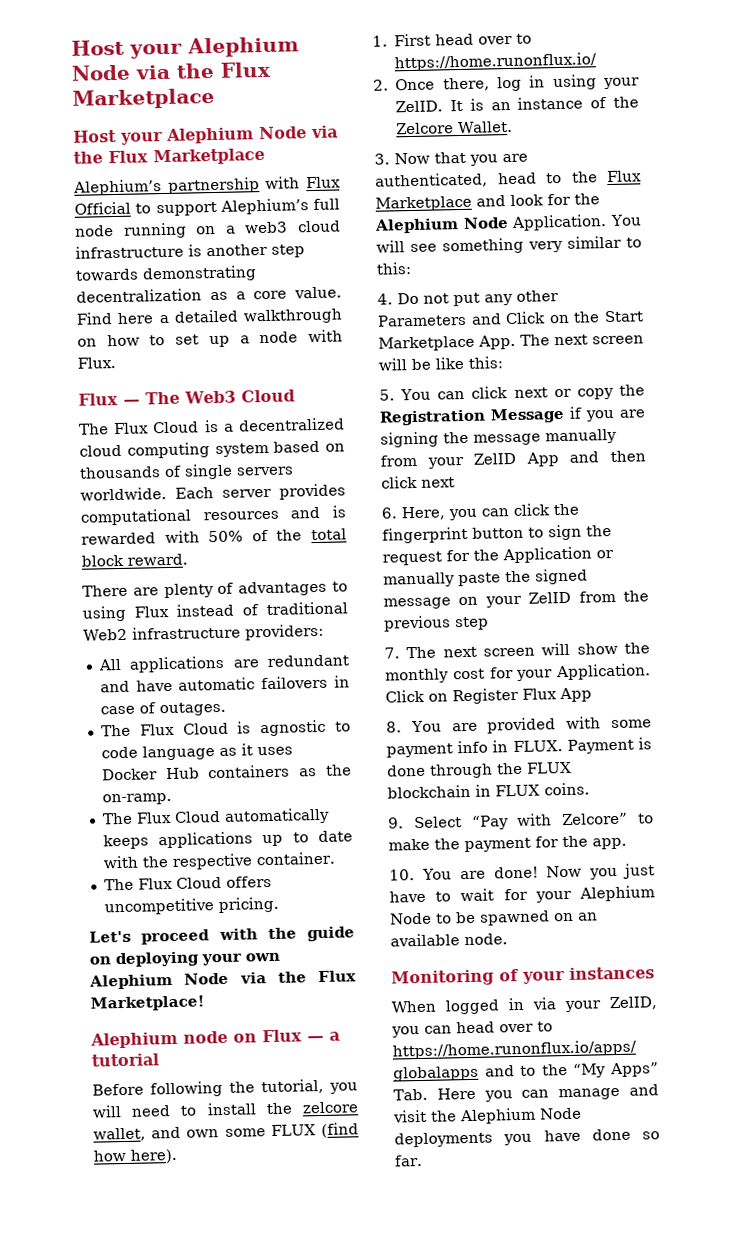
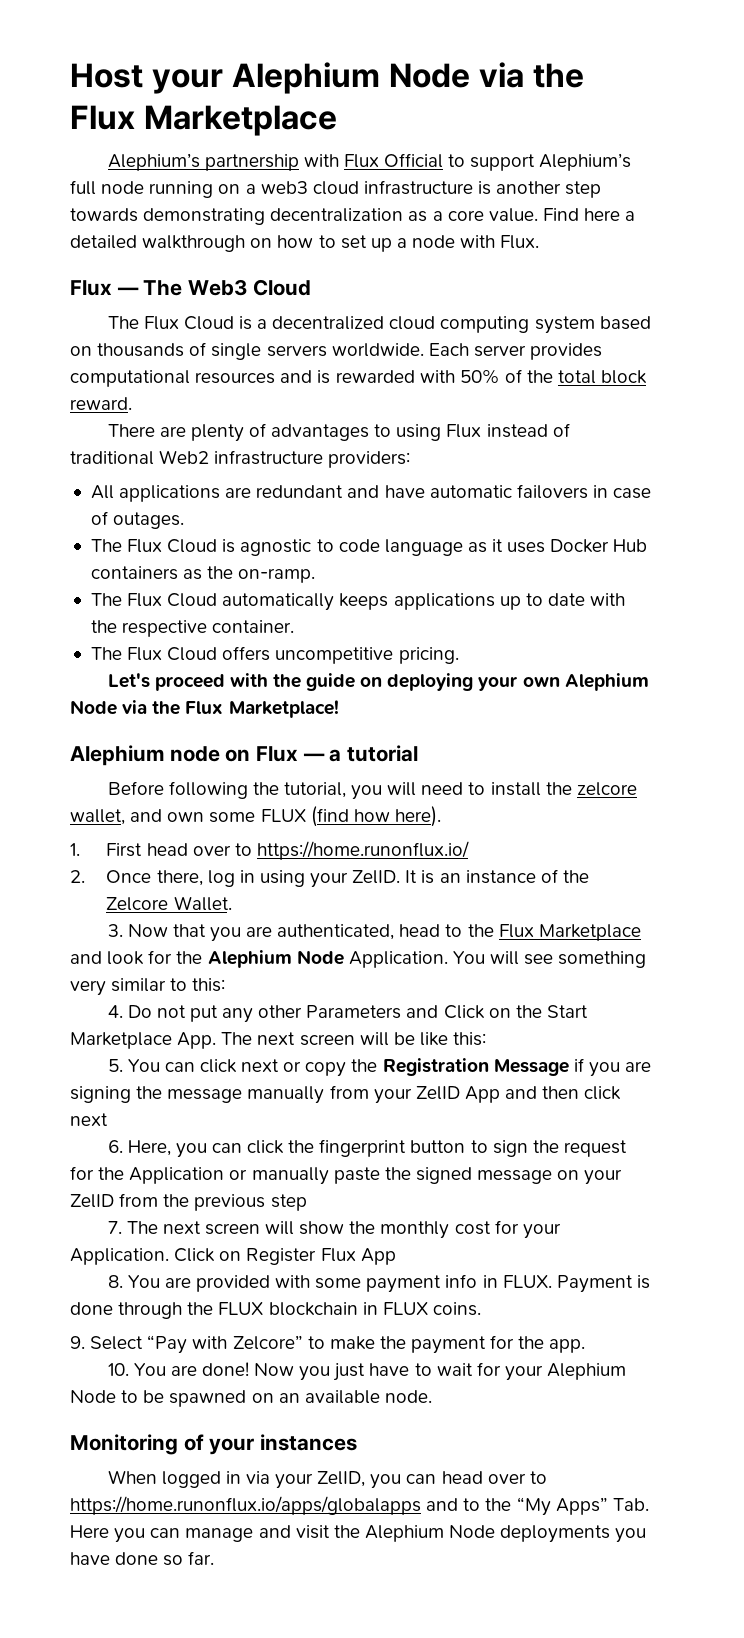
[71,36,299,59] [71,61,272,81] [72,87,215,110] [73,125,338,145] [73,147,265,166] Host your Alephium Node via the Flux Marketplace // Host your Alephium Node via the Flux Marketplace -> [70,62,584,94] [70,105,337,136] Host your Alephium Node via the Flux Marketplace

